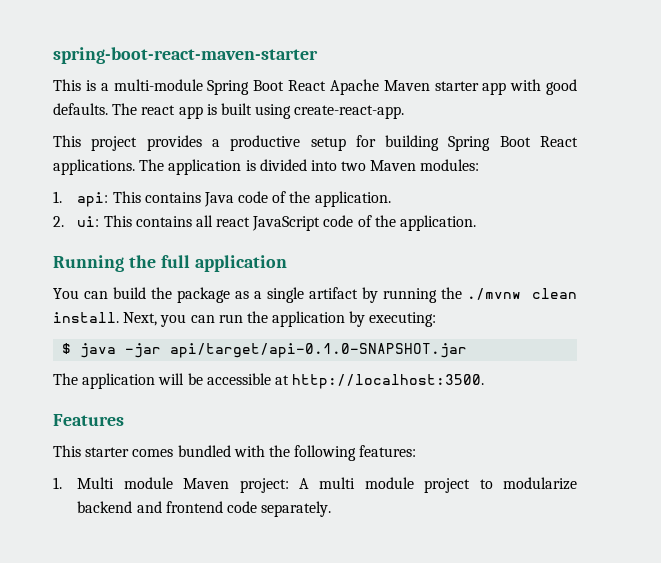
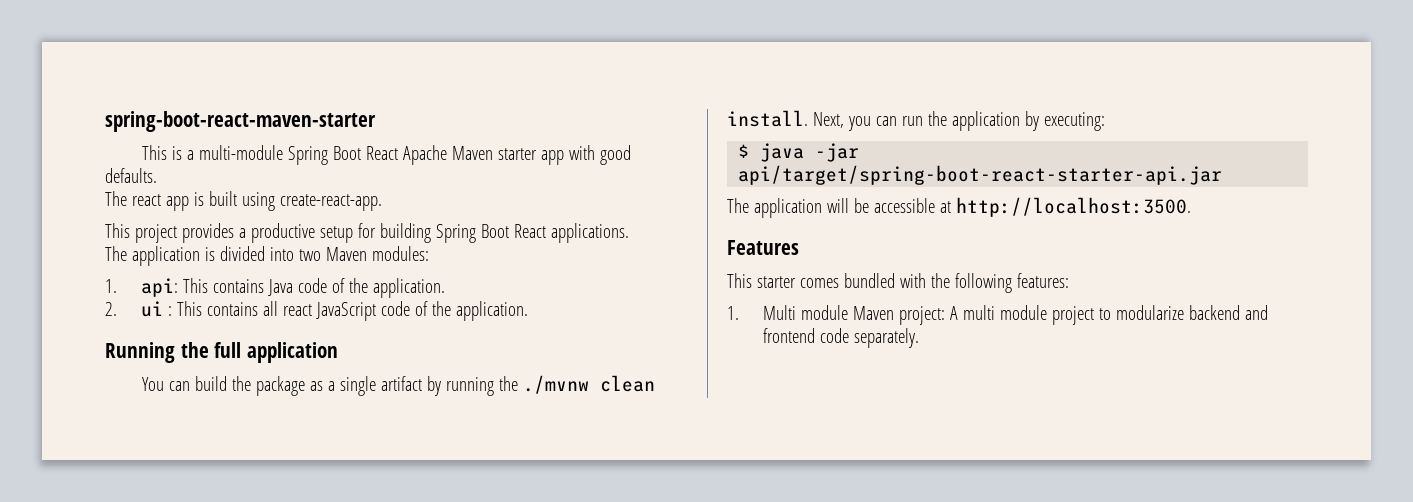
(108, 109) none -> (157, 175) //
(135, 167) none -> (629, 233) //
[77,216,100,227] ui: -> [140,301,172,317] ui :
[170,343,468,358] api/target/api-0.1.0-SNAPSHOT.jar -> [738,165,1223,185] api/target/spring-boot-react-starter-api.jar

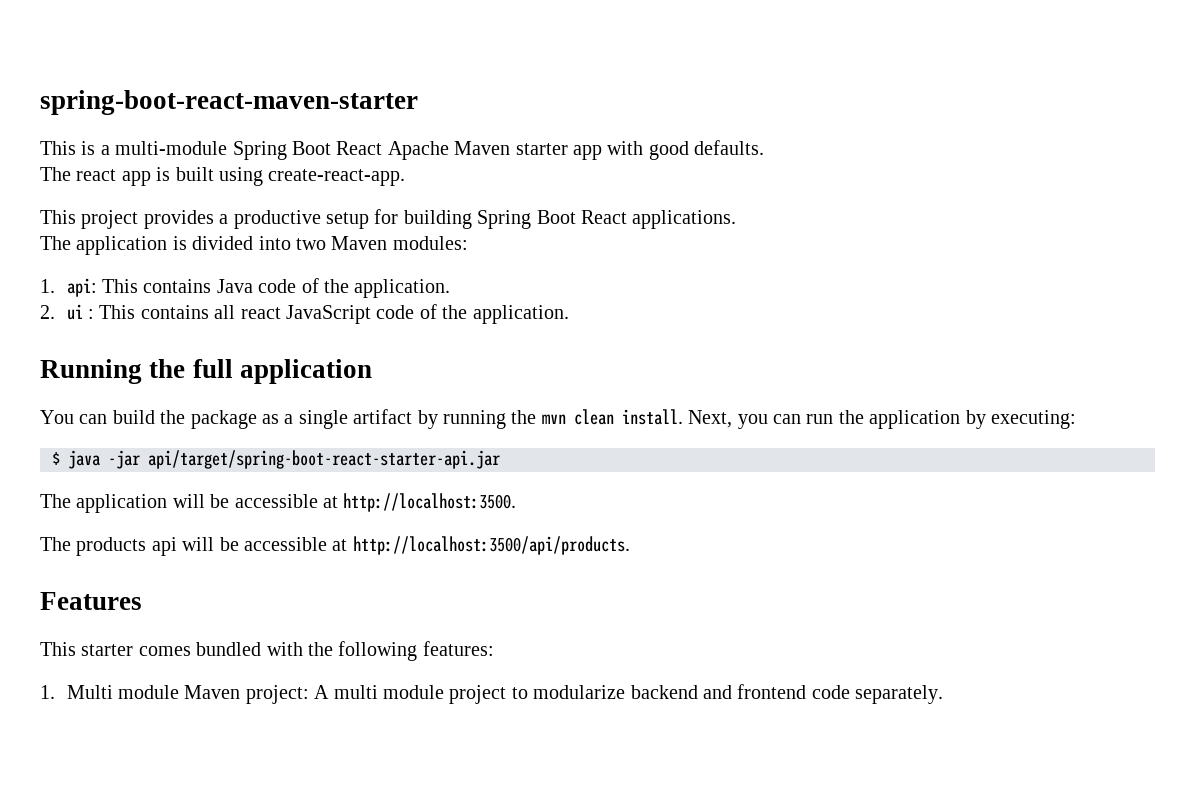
[522,375,589,394] ./mvnw -> [541,414,566,424] mvn
(1191, 207) none -> [40,536,630,556] // The products api will be accessible at http://localhost:3500/api/products.

